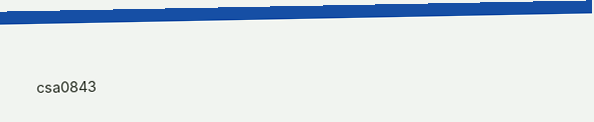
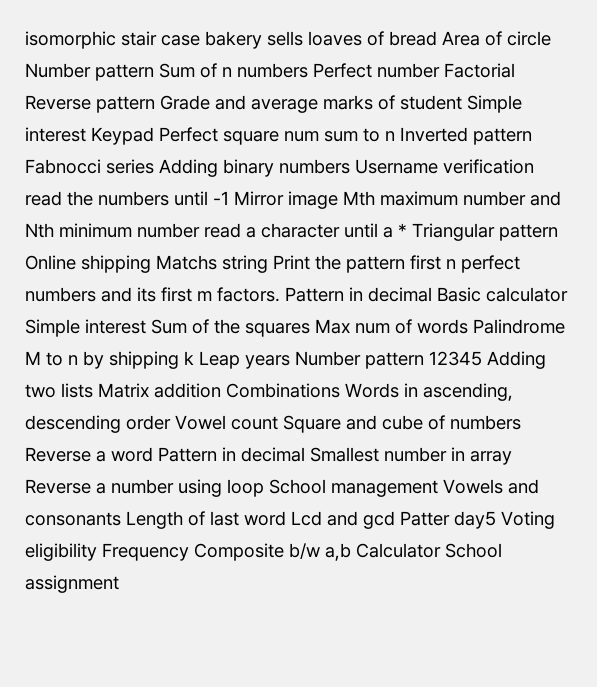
[36,80,97,94] csa0843 -> [25,31,551,49] [25,63,515,81] [25,95,522,113] [25,127,532,145] [25,159,534,177] [25,191,561,209] [25,223,558,241] [25,255,520,273] [25,287,568,302] [25,319,565,337] [25,351,546,369] [25,383,513,401] [25,415,521,433] [25,447,512,465] [25,479,539,497] [25,511,555,529] [25,543,502,561] [25,575,119,593] isomorphic stair case bakery sells loaves of bread Area of circle Number pattern Sum of n numbers Perfect number Factorial Reverse pattern Grade and average marks of student Simple interest Keypad Perfect square num sum to n Inverted pattern Fabnocci series Adding binary numbers Username verification read the numbers until -1 Mirror image Mth maximum number and Nth minimum number read a character until a * Triangular pattern Online shipping Matchs string Print the pattern first n perfect numbers and its first m factors. Pattern in decimal Basic calculator Simple interest Sum of the squares Max num of words Palindrome M to n by shipping k Leap years Number pattern 12345 Adding two lists Matrix addition Combinations Words in ascending, descending order Vowel count Square and cube of numbers Reverse a word Pattern in decimal Smallest number in array Reverse a number using loop School management Vowels and consonants Length of last word Lcd and gcd Patter day5 Voting eligibility Frequency Composite b/w a,b Calculator School assignment

